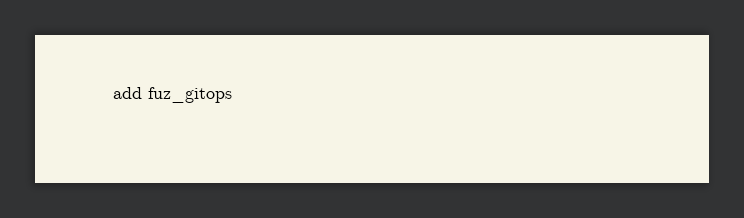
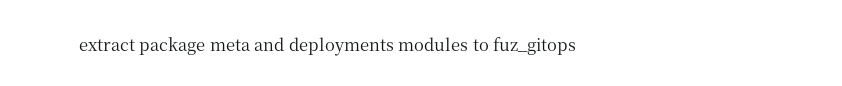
[113,87,142,99] add -> [79,37,489,56] extract package meta and deployments modules to

